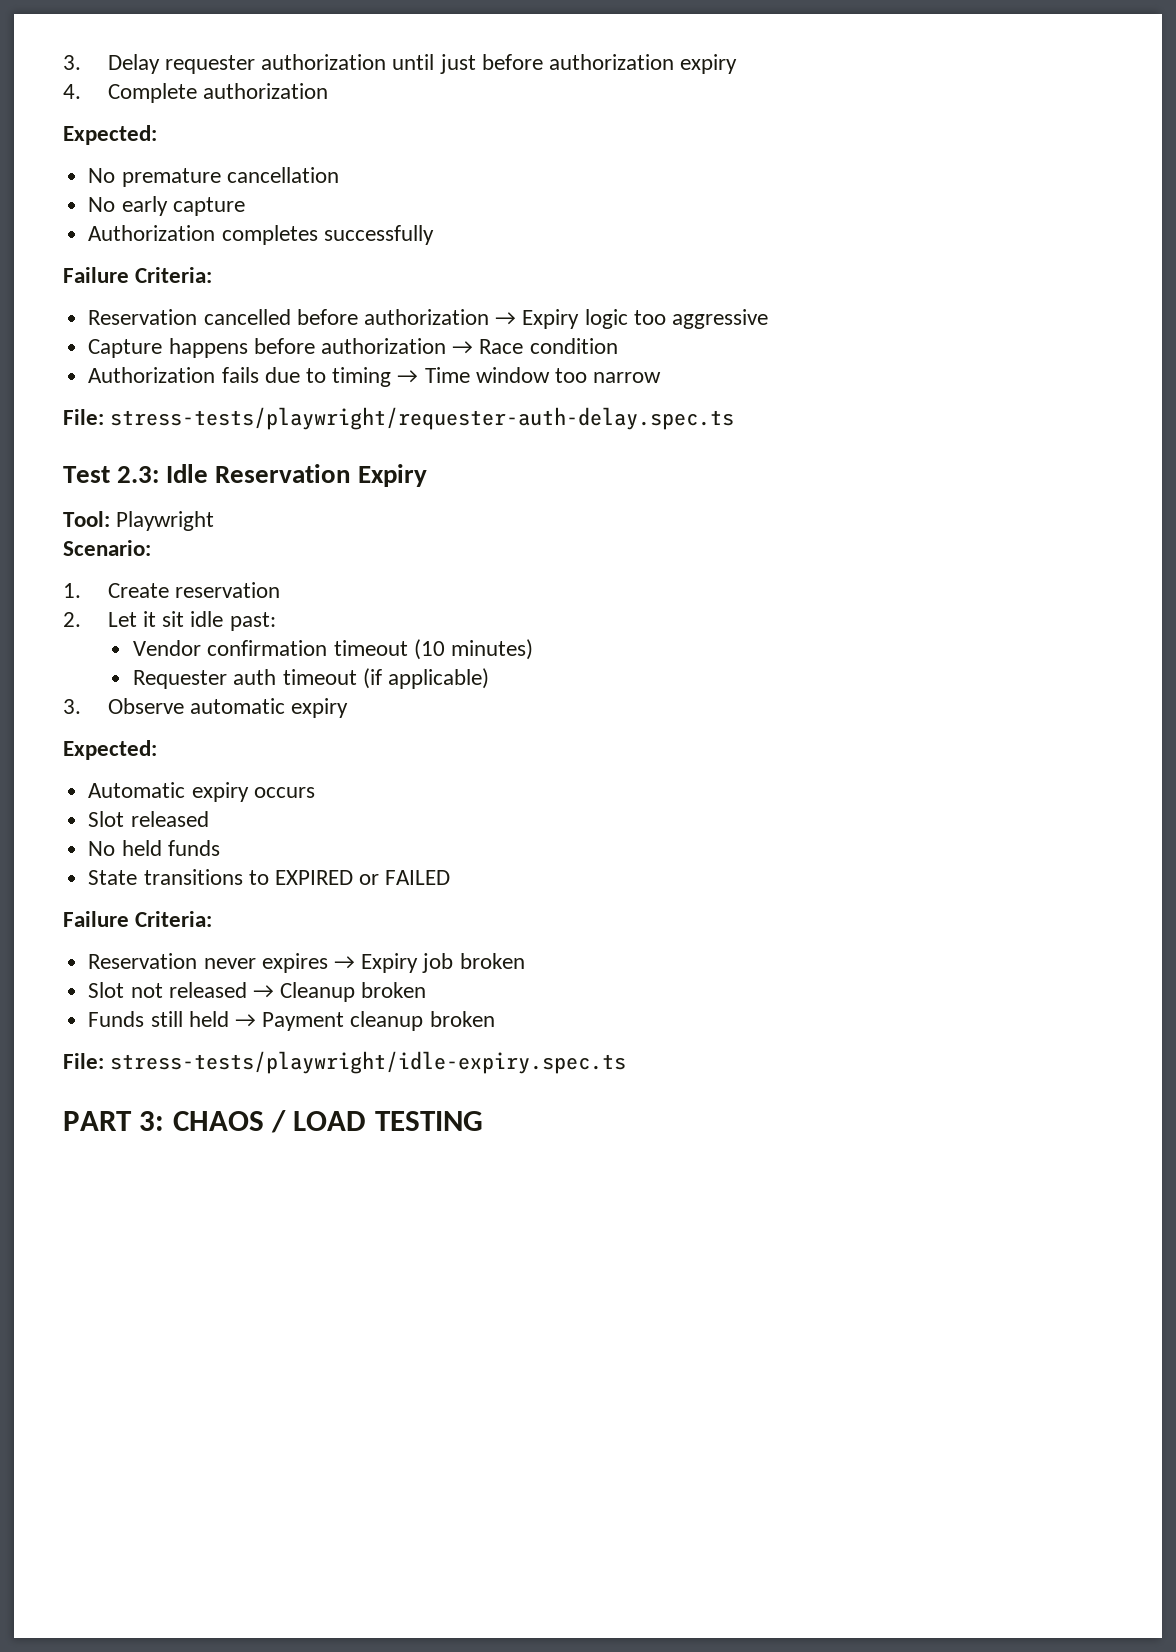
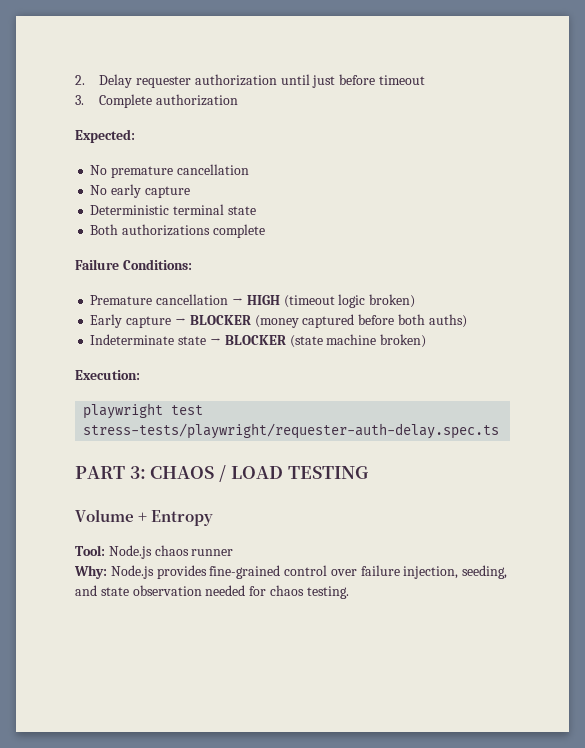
[63,55,81,70] 3. -> [75,75,85,85] 2.
[549,54,738,74] [63,84,81,99] authorization expiry // 4. -> [378,75,425,85] [75,95,84,105] timeout // 3.
[88,225,434,245] [63,267,213,283] [88,309,768,329] [88,338,618,358] [88,367,662,387] [63,407,735,430] [63,464,427,487] [63,511,215,531] [63,540,151,556] [63,582,280,598] [63,611,276,631] [133,639,533,660] [133,668,489,689] [63,698,349,718] [63,740,157,760] [88,782,315,802] [88,811,209,827] [88,840,220,856] [88,869,451,885] [63,911,213,927] [88,953,525,973] [88,982,427,1002] [88,1011,495,1031] [63,1051,627,1074] Authorization completes successfully // Failure Criteria: // Reservation cancelled before authorization → Expiry logic too aggressive // Capture happens before authorization → Race condition // Authorization fails due to timing → Time window too narrow // File: stress-tests/playwright/requester-auth-delay.spec.ts // Test 2.3: Idle Reservation Expiry // Tool: Playwright // Scenario: // 1. Create reservation // 2. Let it sit idle past: // Vendor confirmation timeout (10 minutes) // Requester auth timeout (if applicable) // 3. Observe automatic expiry // Expected: // Automatic expiry occurs // Slot released // No held funds // State transitions to EXPIRED or FAILED // Failure Criteria: // Reservation never expires → Expiry job broken // Slot not released → Cleanup broken // Funds still held → Payment cleanup broken // File: stress-tests/playwright/idle-expiry.spec.ts -> [90,204,256,215] [90,224,265,238] [75,259,192,270] [90,294,416,308] [90,314,467,328] [90,334,427,348] [75,370,140,380] [83,403,204,419] [83,423,500,439] Deterministic terminal state // Both authorizations complete // Failure Conditions: // Premature cancellation → HIGH (timeout logic broken) // Early capture → BLOCKER (money captured before both auths) // Indeterminate state → BLOCKER (state machine broken) // Execution: // playwright test stress-tests/playwright/requester-auth-delay.spec.ts
(483, 1121) none -> [75,509,214,526] [75,545,234,559] [74,565,508,579] [75,585,349,599] // Volume + Entropy // Tool: Node.js chaos runner // Why: Node.js provides fine-grained control over failure injection, seeding, and state observation needed for chaos testing.

